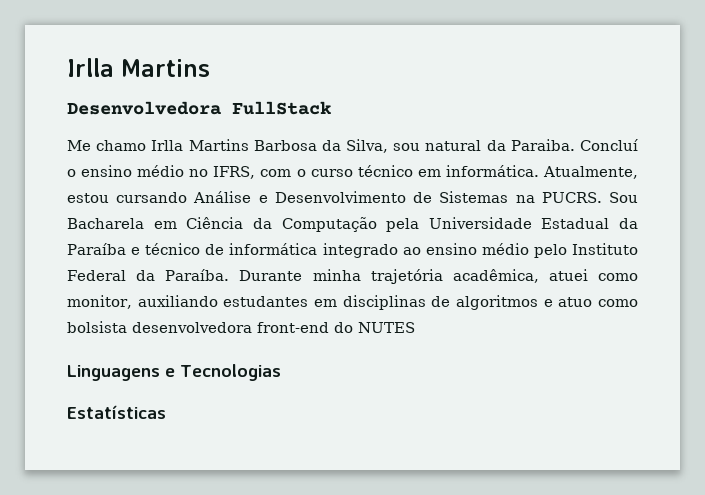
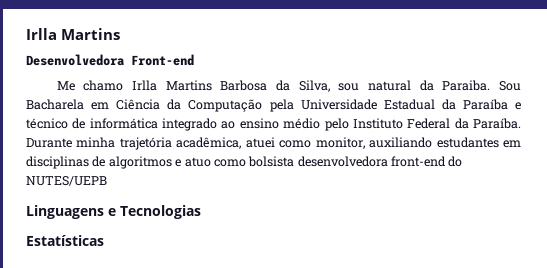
[232,101,331,115] FullStack -> [131,54,194,66] Front-end
[580,139,638,151] [67,165,638,179] [67,191,602,203] Concluí o ensino médio no IFRS, com o curso técnico em informática. Atualmente, estou cursando Análise e Desenvolvimento de Sistemas na PUCRS. -> (491, 85) none
[358,322,415,333] NUTES -> [26,176,107,186] NUTES/UEPB

